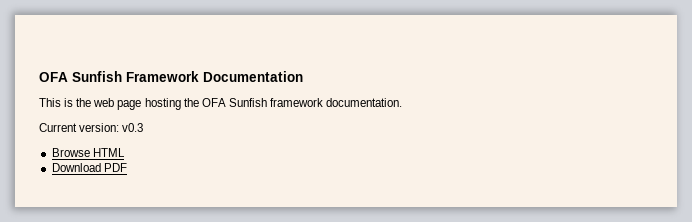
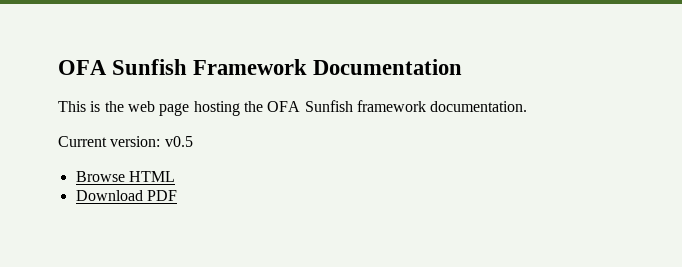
[122,123,144,132] v0.3 -> [164,136,193,147] v0.5

